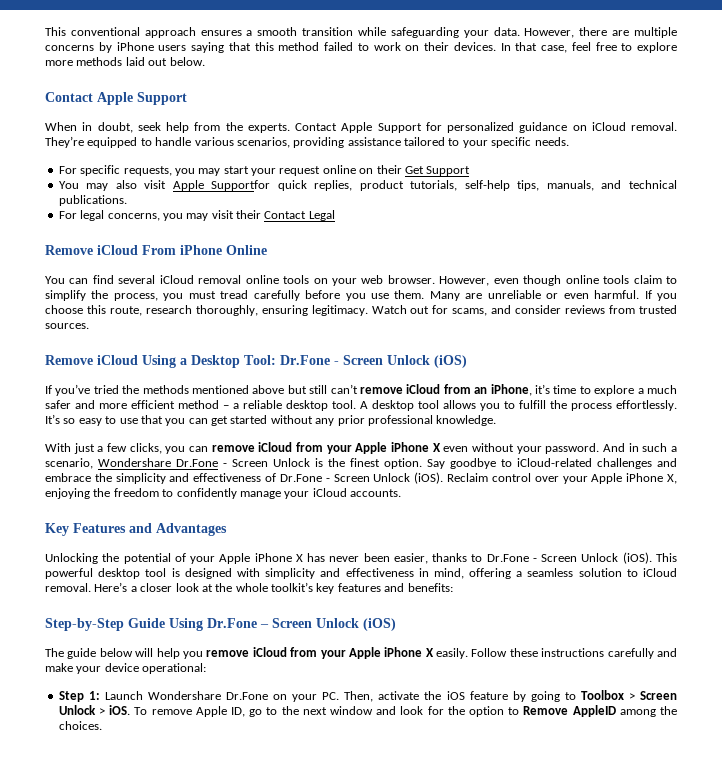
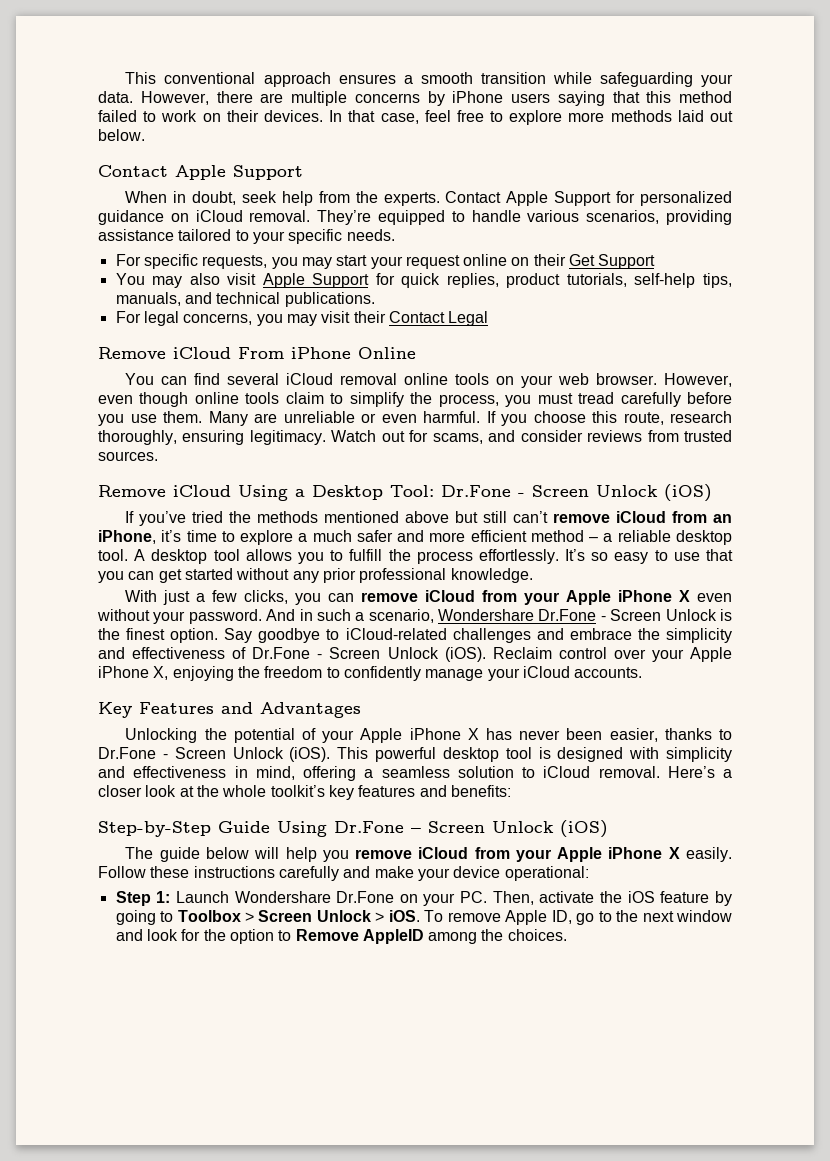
[211,180,271,191] Supportfor -> [312,273,395,288] Support for

